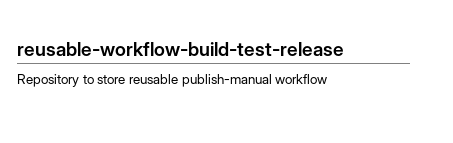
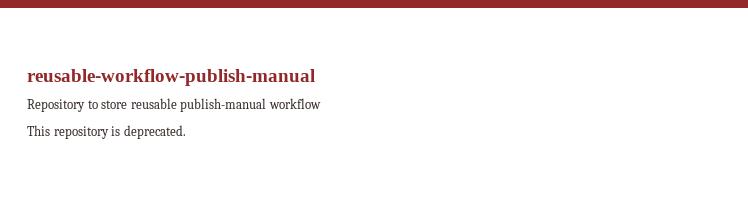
[17,42,344,56] reusable-workflow-build-test-release -> [27,69,315,86] reusable-workflow-publish-manual
(328, 79) none -> [27,125,186,139] // This repository is deprecated.

